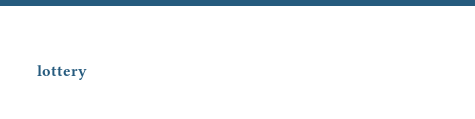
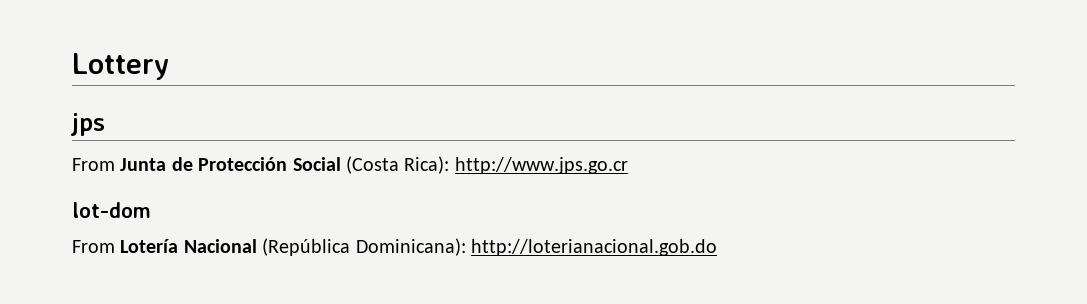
[37,65,87,80] lottery -> [72,53,169,80] [71,113,105,136] [72,156,628,174] [72,202,151,218] [72,238,717,256] Lottery // jps // From Junta de Protección Social (Costa Rica): http://www.jps.go.cr // lot-dom // From Lotería Nacional (República Dominicana): http://loterianacional.gob.do

